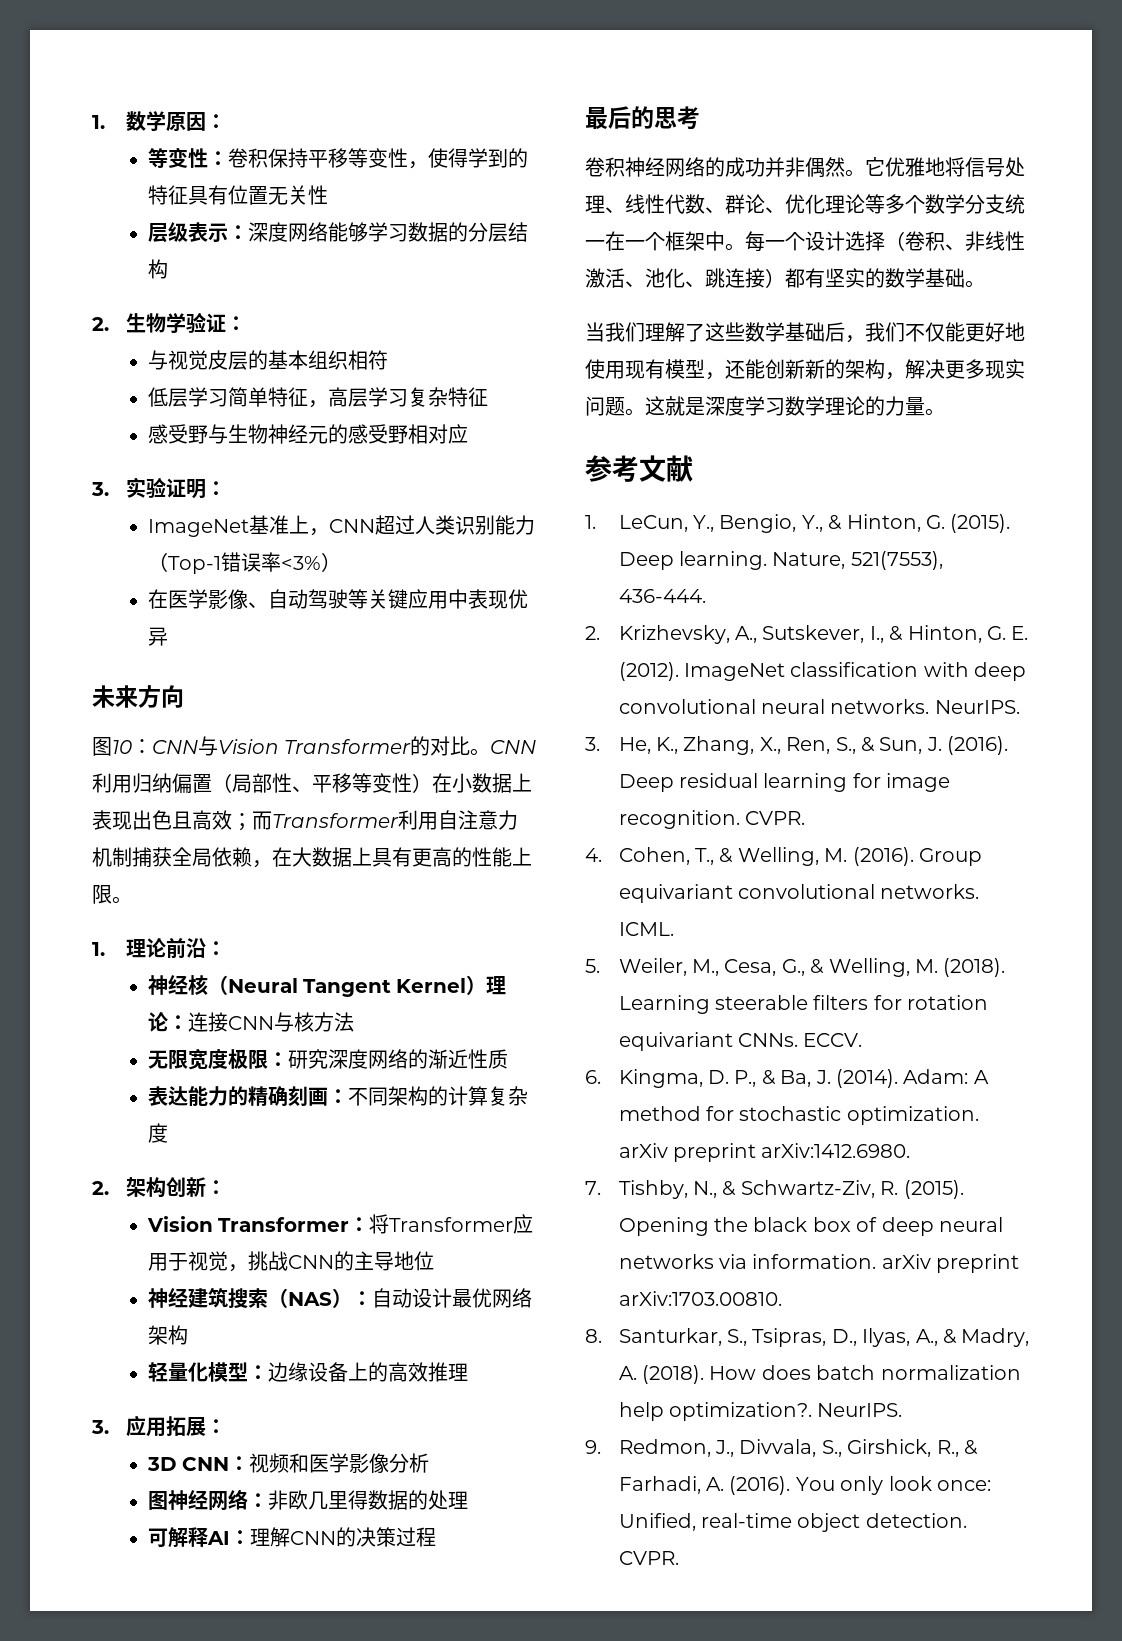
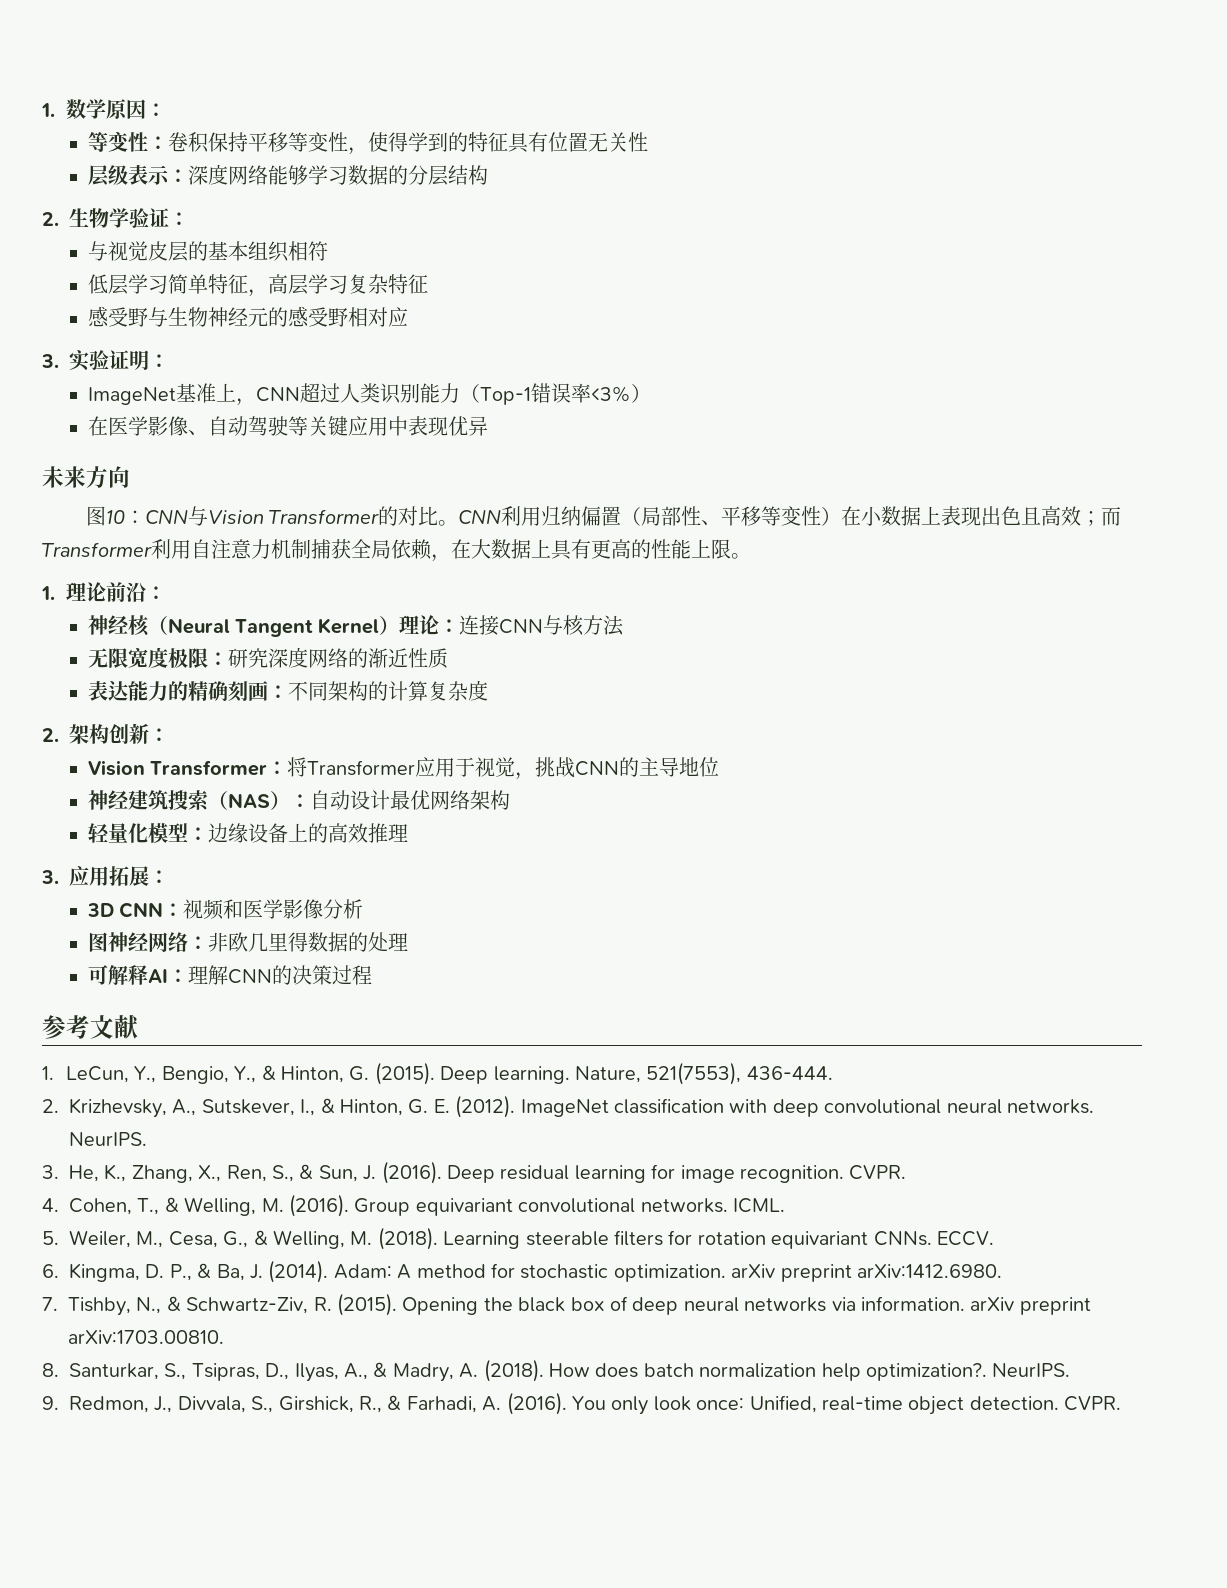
[585,106,700,130] [585,157,1025,178] [585,194,1025,214] [585,231,1025,252] [585,268,985,288] [585,322,1025,343] [585,359,1025,380] [585,396,945,416] // 最后的思考 // 卷积神经网络的成功并非偶然。它优雅地将信号处理、线性代数、群论、优化理论等多个数学分支统一在一个框架中。每一个设计选择（卷积、非线性激活、池化、跳连接）都有坚实的数学基础。 // 当我们理解了这些数学基础后，我们不仅能更好地使用现有模型，还能创新新的架构，解决更多现实问题。这就是深度学习数学理论的力量。 -> (373, 975) none

